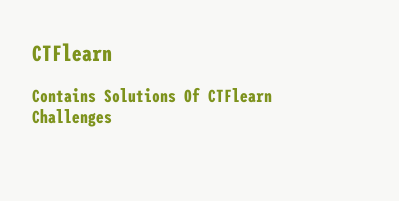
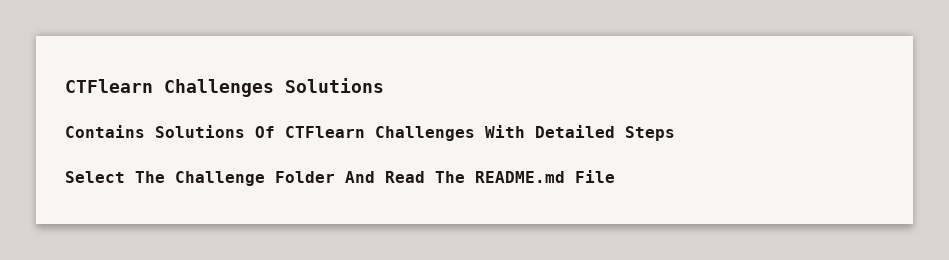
[32,43,112,62] CTFlearn -> [65,78,384,97] CTFlearn Challenges Solutions
(112, 118) none -> [485,125,675,141] [65,170,615,186] With Detailed Steps // Select The Challenge Folder And Read The README.md File

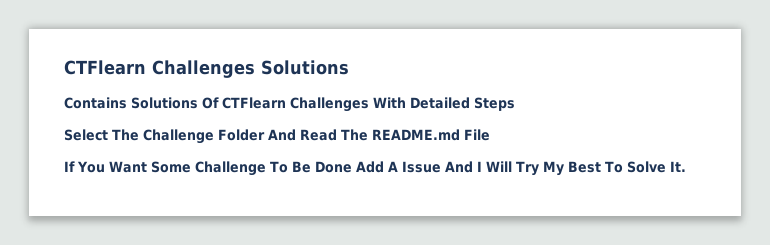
(615, 176) none -> [64,161,686,176] // If You Want Some Challenge To Be Done Add A Issue And I Will Try My Best To Solve It.

